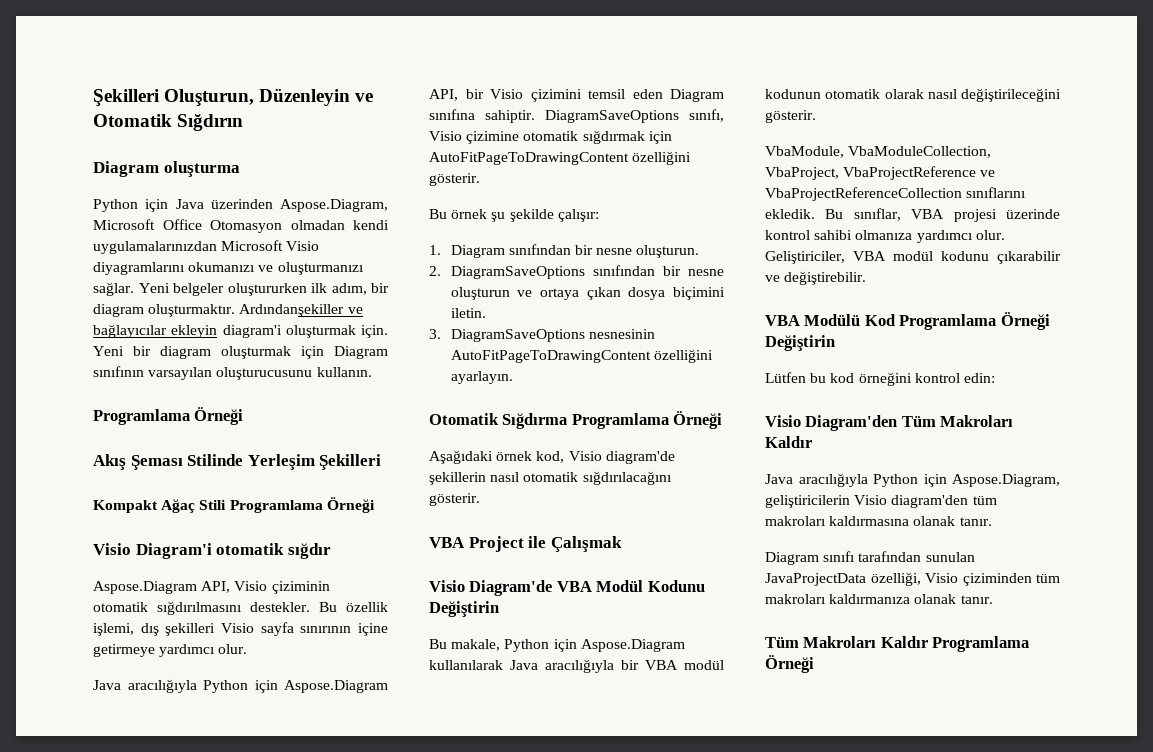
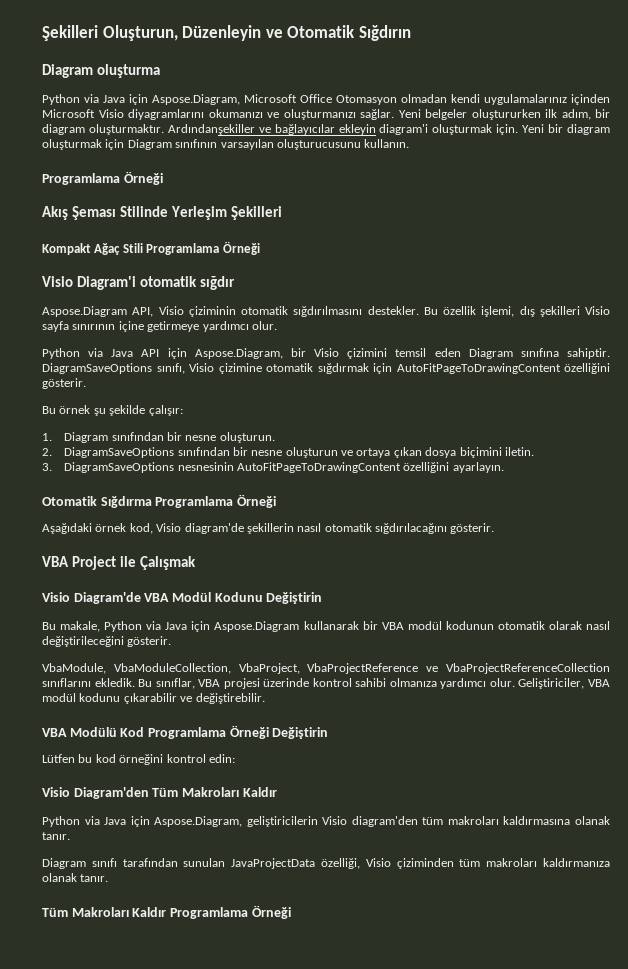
[145,199,273,212] için Java üzerinden -> [84,94,148,105] via Java için
[93,241,217,254] uygulamalarınızdan -> [484,94,610,105] uygulamalarınız içinden
[93,679,388,693] [429,89,458,101] Java aracılığıyla Python için Aspose.Diagram API, -> [42,348,283,359] Python via Java API için Aspose.Diagram,
[553,639,685,652] [429,659,614,673] için Aspose.Diagram kullanılarak Java aracılığıyla -> [146,621,359,632] via Java için Aspose.Diagram kullanarak
[765,473,918,487] Java aracılığıyla Python -> [42,816,127,827] Python via Java

